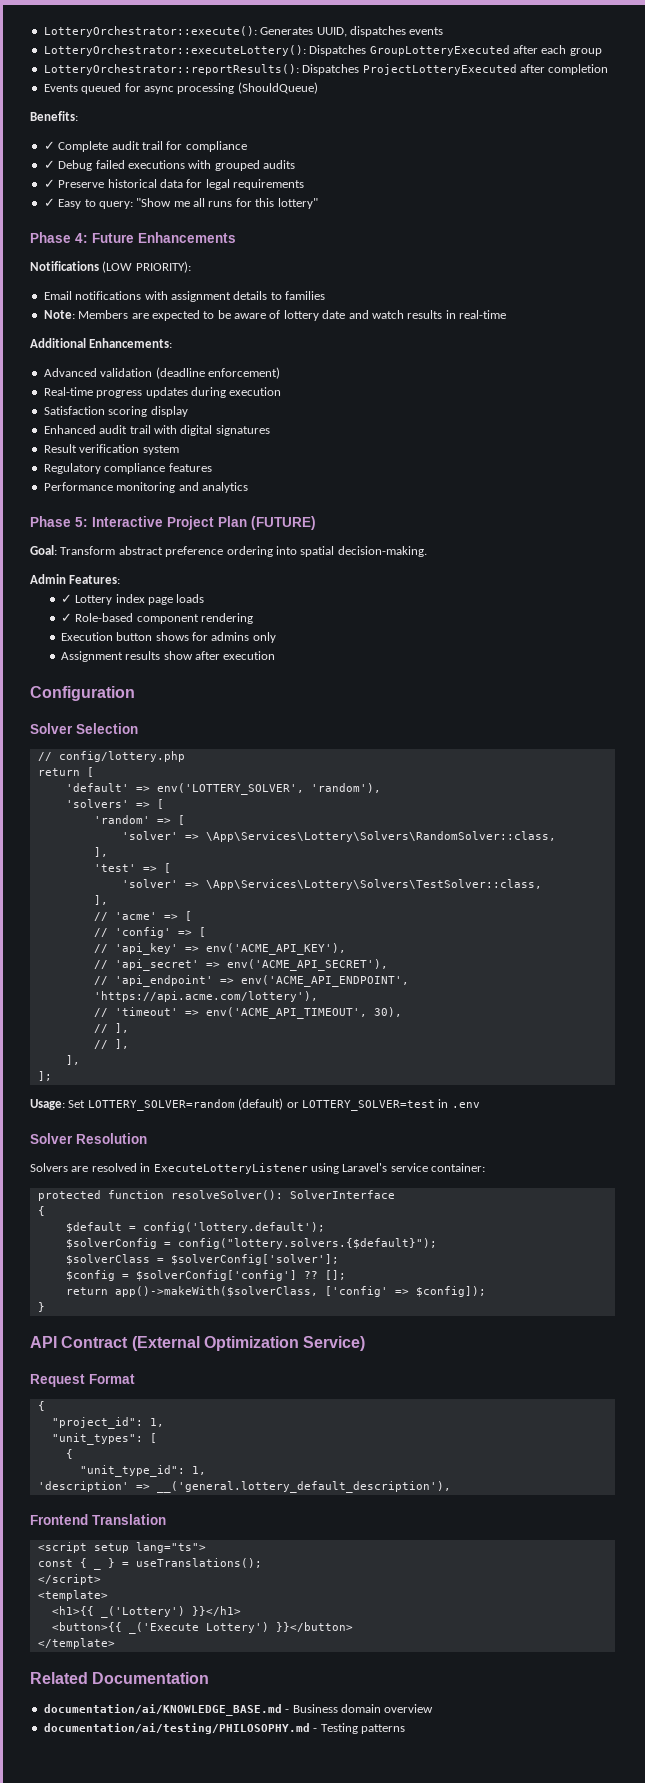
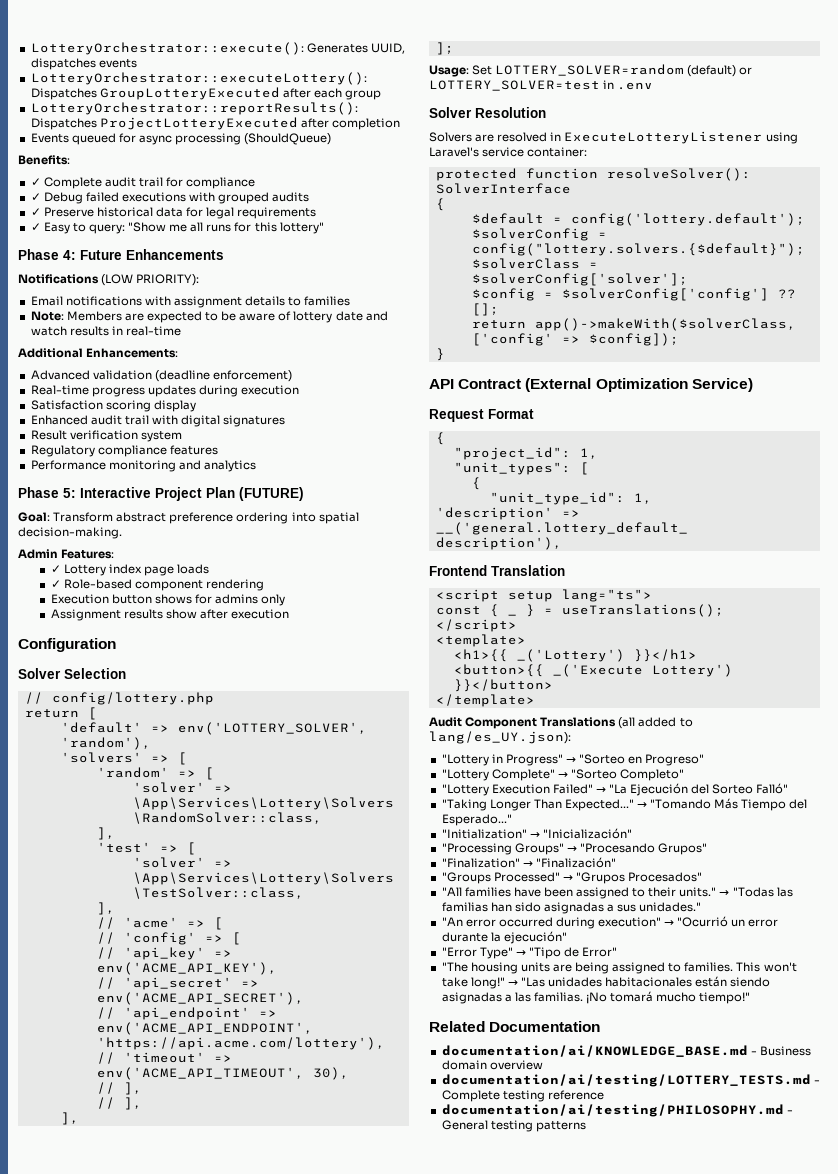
(115, 1643) none -> [429,717,693,729] [429,731,571,744] [441,754,705,766] [441,769,685,781] [441,783,789,796] [441,798,808,811] [441,814,512,826] [441,828,632,839] [441,843,708,855] [441,857,616,868] [441,872,703,884] [441,887,793,899] [441,902,702,914] [441,916,779,929] [441,931,567,944] [441,947,618,959] [441,962,797,974] [441,976,771,989] [441,991,751,1004] // Audit Component Translations (all added to lang/es_UY.json): // "Lottery in Progress" → "Sorteo en Progreso" // "Lottery Complete" → "Sorteo Completo" // "Lottery Execution Failed" → "La Ejecución del Sorteo Falló" // "Taking Longer Than Expected..." → "Tomando Más Tiempo del Esperado..." // "Initialization" → "Inicialización" // "Processing Groups" → "Procesando Grupos" // "Finalization" → "Finalización" // "Groups Processed" → "Grupos Procesados" // "All families have been assigned to their units." → "Todas las familias han sido asignadas a sus unidades." // "An error occurred during execution" → "Ocurrió un error durante la ejecución" // "Error Type" → "Tipo de Error" // "The housing units are being assigned to families. This won't take long!" → "Las unidades habitacionales están siendo asignadas a las familias. ¡No tomará mucho tiempo!"
(434, 1708) none -> [441,1074,820,1087] [441,1090,604,1102] // documentation/ai/testing/LOTTERY_TESTS.md - Complete testing reference
[320,1723,358,1734] Testing -> [441,1120,533,1132] General testing

